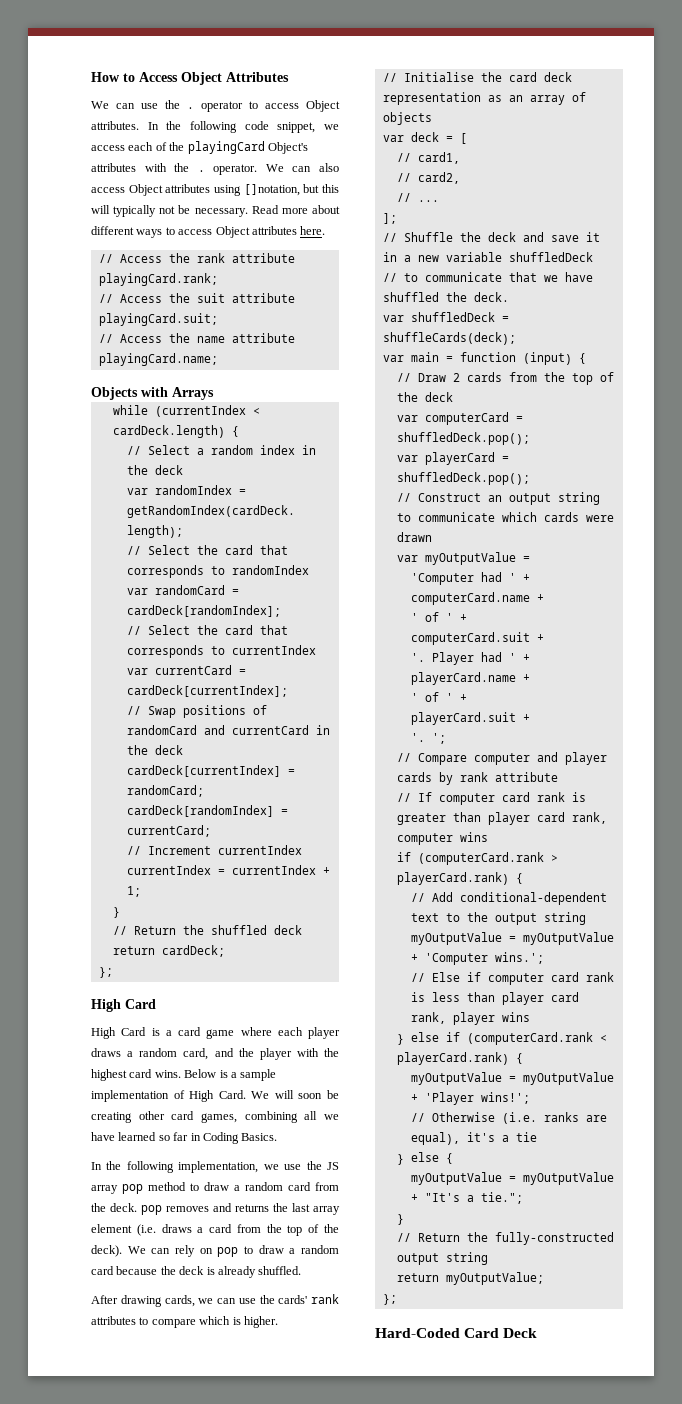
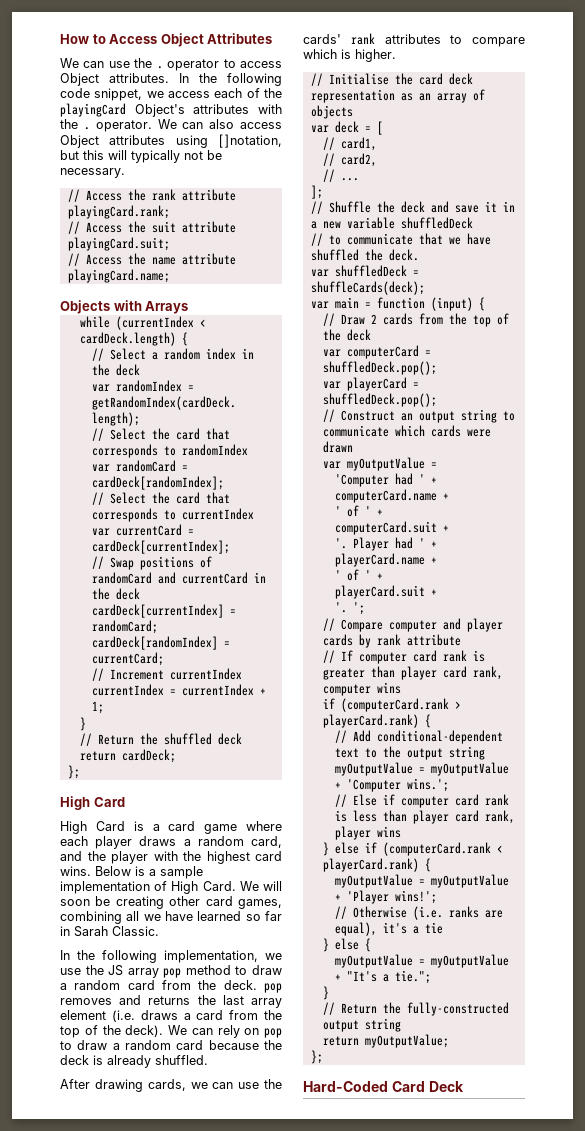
[251,205,340,214] [91,226,326,238] Read more about different ways to access Object attributes here. -> (125, 173) none
[202,1132,278,1144] Coding Basics. -> [74,926,159,937] Sarah Classic.

